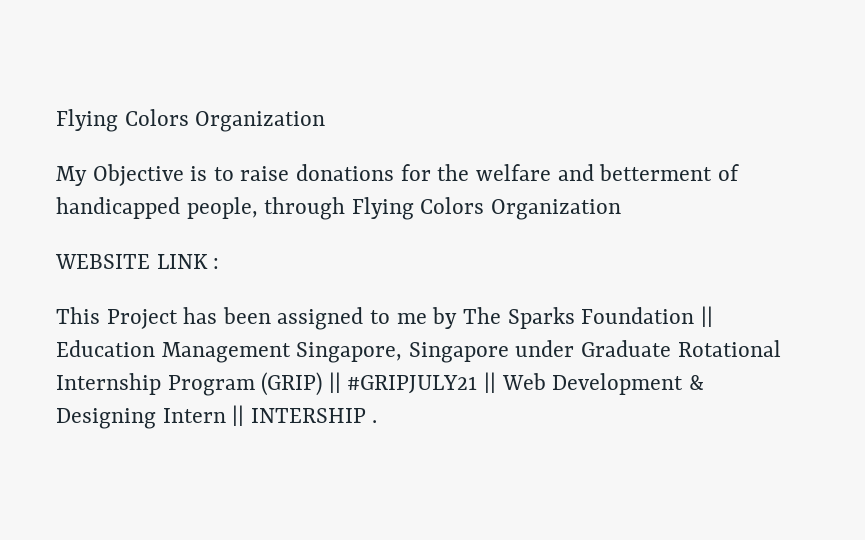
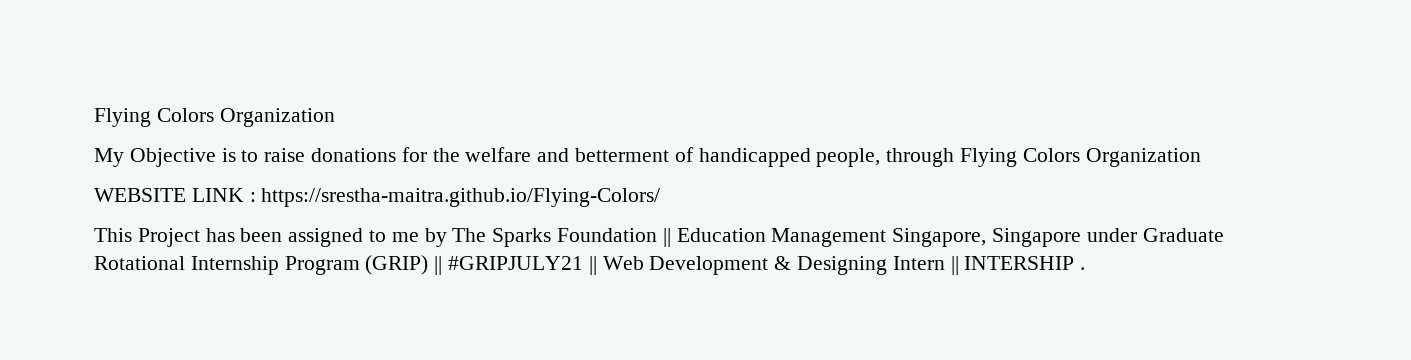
(220, 263) none -> [261,188,661,207] https://srestha-maitra.github.io/Flying-Colors/

